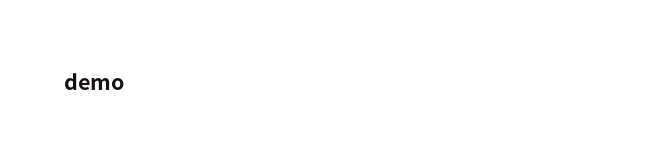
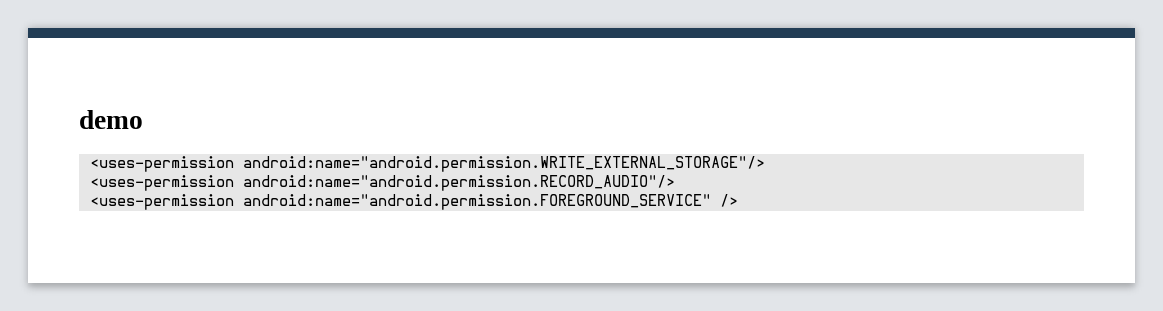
(124, 81) none -> [89,156,765,172] [89,175,675,191] [89,194,738,210] // <uses-permission android:name="android.permission.WRITE_EXTERNAL_STORAGE"/> // <uses-permission android:name="android.permission.RECORD_AUDIO"/> // <uses-permission android:name="android.permission.FOREGROUND_SERVICE" />

